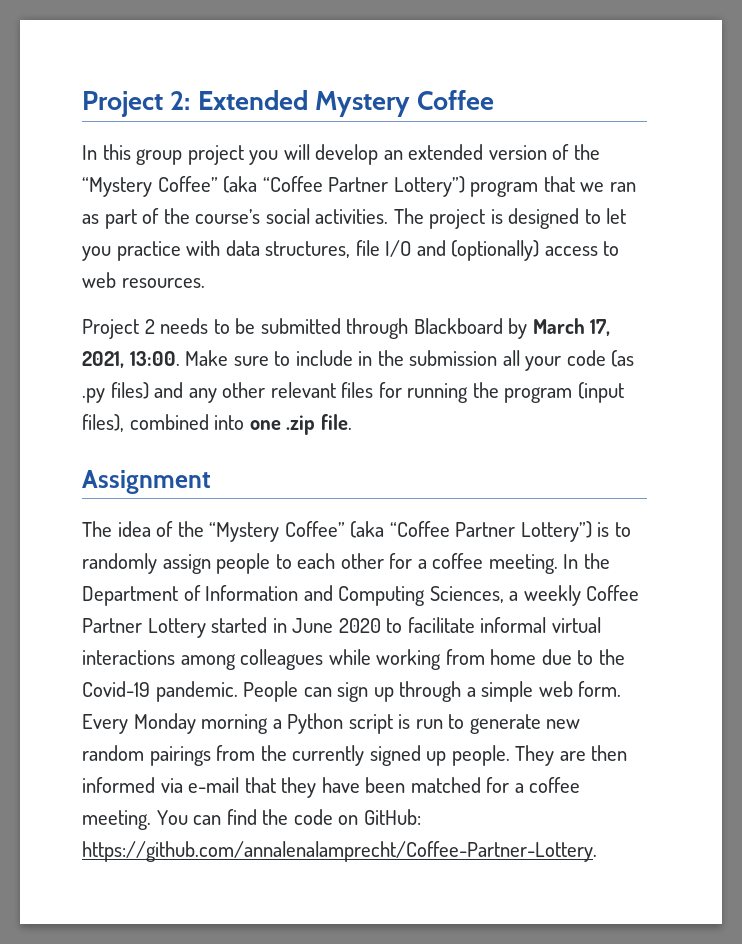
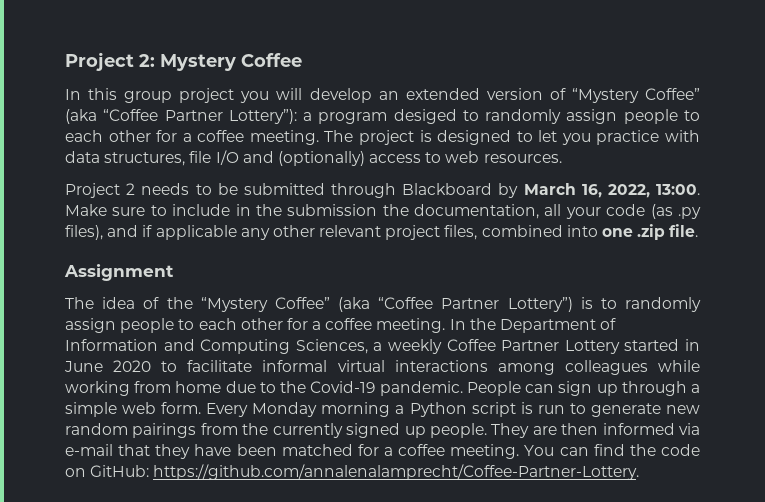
[197,90,308,110] Extended -> (155, 60) none
[573,144,600,160] [82,176,636,197] [82,208,389,229] the “Mystery Coffee” (aka “Coffee Partner Lottery”) program that we ran as part of the course’s social activities. -> [571,88,700,103] [65,109,700,124] [65,130,319,145] “Mystery Coffee” (aka “Coffee Partner Lottery”): a program desiged to randomly assign people to each other for a coffee meeting.
[590,319,611,336] [82,351,124,368] 17, 2021, -> [581,184,650,198] 16, 2022,
(498, 358) none -> [382,204,540,219] the documentation,
[110,382,624,403] [82,414,124,432] files) and any other relevant files for running the program (input files), -> [65,225,478,240] files), and if applicable any other relevant project files,

